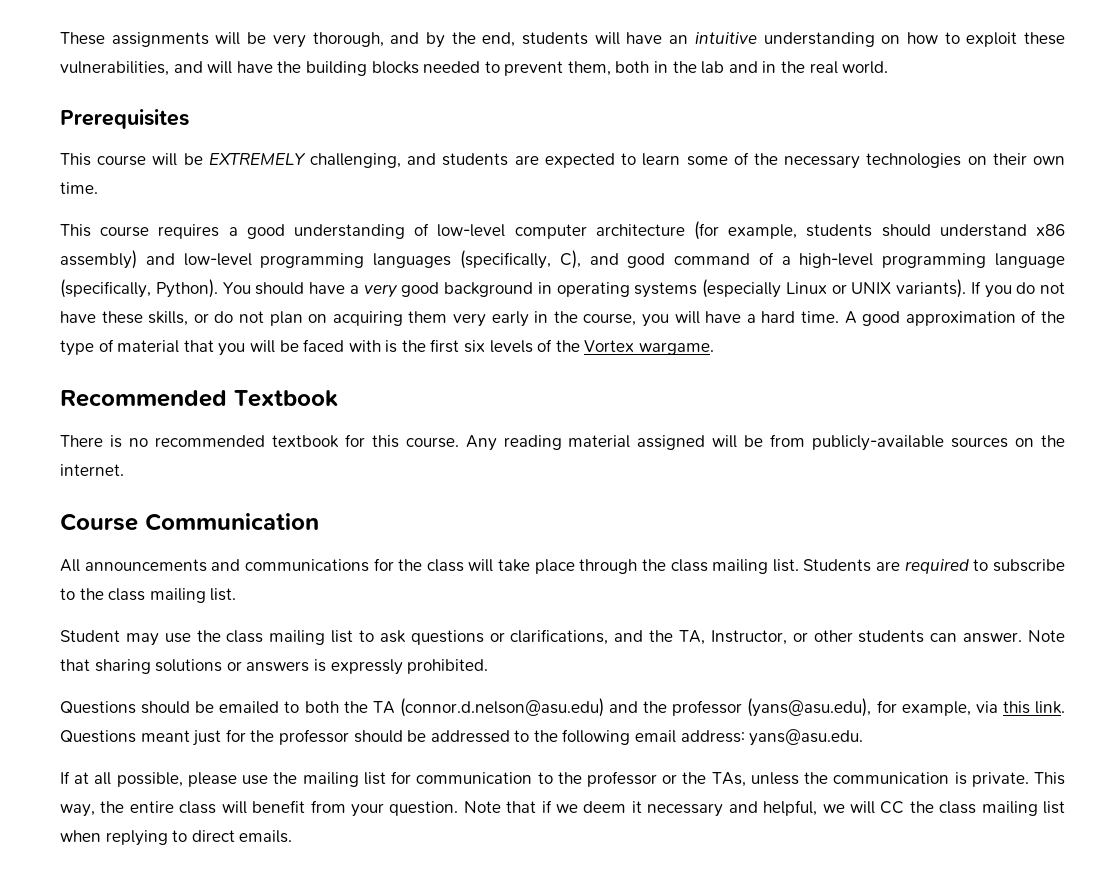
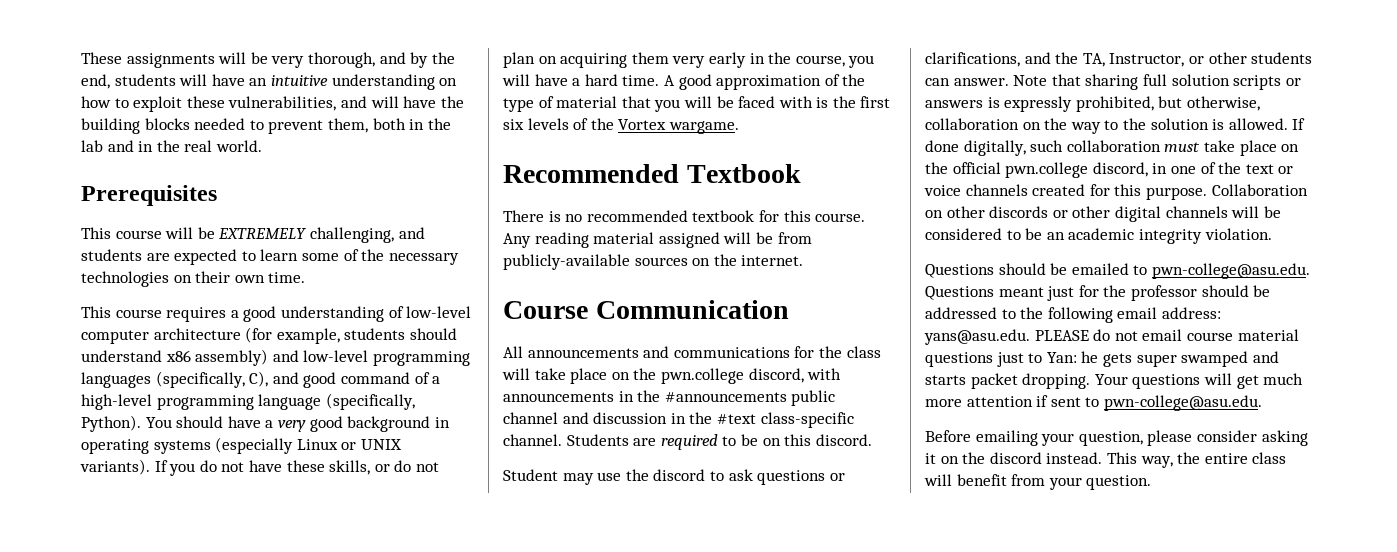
[579,559,1066,574] [60,588,237,603] through the class mailing list. Students are required to subscribe to the class mailing list. -> [611,368,842,384] [503,390,836,406] [503,412,854,428] [503,434,872,450] on the pwn.college discord, with announcements in the #announcements public channel and discussion in the #text class-specific channel. Students are required to be on this discord.
[226,630,354,645] class mailing list -> [653,469,706,481] discord
[155,659,223,672] solutions -> [1142,74,1282,90] full solution scripts
[407,659,489,674] prohibited. -> [1075,96,1260,112] [925,118,1306,134] [925,140,1300,156] [925,162,1294,178] [924,184,1308,200] [925,206,1281,222] [925,228,1272,244] prohibited, but otherwise, collaboration on the way to the solution is allowed. If done digitally, such collaboration must take place on the official pwn.college discord, in one of the text or voice channels created for this purpose. Collaboration on other discords or other digital channels will be considered to be an academic integrity violation.
[304,698,1065,717] both the TA (connor.d.nelson@asu.edu) and the professor (yans@asu.edu), for example, via this link. -> [1151,263,1310,279] pwn-college@asu.edu.
[60,771,1029,787] // If at all possible, please use the mailing list for communication to the professor or the TAs, unless the communication is private. -> [1034,329,1299,341] [925,351,1279,367] [925,373,1304,389] [925,395,1262,411] [925,430,1308,446] [925,452,1103,464] PLEASE do not email course material questions just to Yan: he gets super swamped and starts packet dropping. Your questions will get much more attention if sent to pwn-college@asu.edu. // Before emailing your question, please consider asking it on the discord instead.
[463,800,1065,817] [60,830,293,846] Note that if we deem it necessary and helpful, we will CC the class mailing list when replying to direct emails. -> (1152, 482) none

